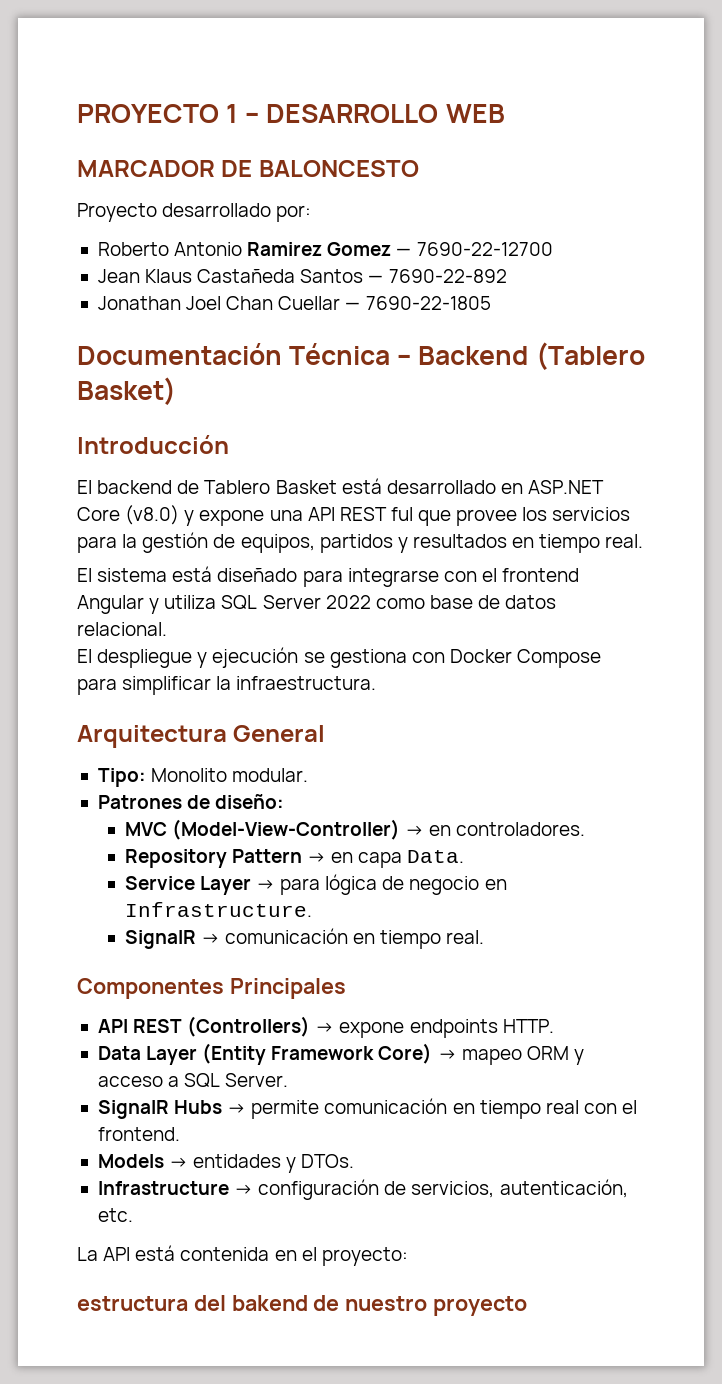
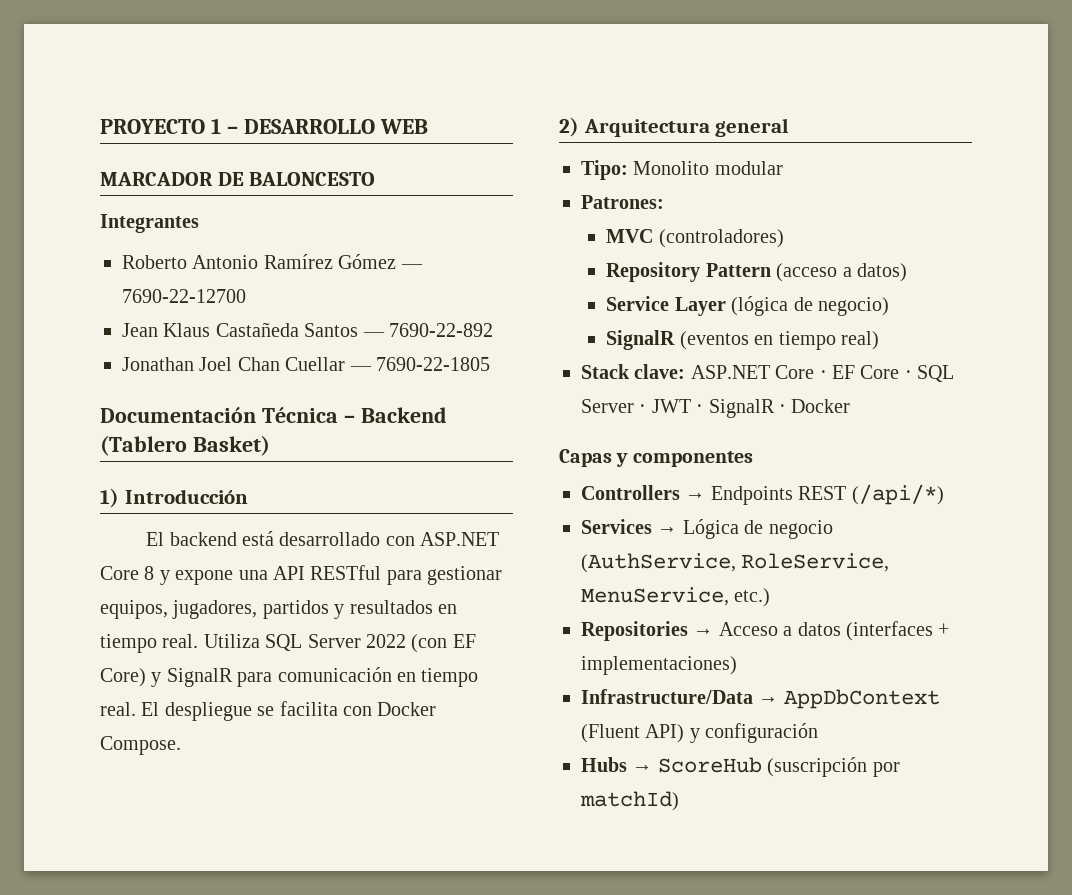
[77,203,312,222] Proyecto desarrollado por: -> [100,214,199,233] Integrantes
[247,242,392,256] Ramirez Gomez -> [263,254,397,269] Ramírez Gómez
(176, 391) none -> [100,488,119,508] 1)
[177,480,337,494] de Tablero Basket -> (237, 539) none
[500,480,605,494] [77,505,180,525] en ASP.NET Core (v8.0) -> [385,532,500,546] [100,566,155,580] con ASP.NET Core 8
[339,507,631,526] [77,532,315,553] REST ful que provee los servicios para la gestión de equipos, -> [310,565,503,585] [100,600,258,619] RESTful para gestionar equipos, jugadores,
[77,566,580,587] [77,595,557,614] [77,622,167,636] [77,647,602,668] [77,676,377,695] [77,725,326,748] [97,768,309,787] [97,794,285,809] [124,819,586,840] [124,849,465,868] [124,874,507,895] [124,902,312,917] [124,928,485,949] [77,978,346,999] [97,1016,554,1038] [97,1043,584,1065] [97,1073,289,1088] [97,1098,638,1119] [97,1127,180,1141] [97,1154,355,1173] [97,1179,628,1200] [97,1208,133,1222] [77,1245,408,1266] [77,1295,528,1316] // El sistema está diseñado para integrarse con el frontend Angular y utiliza SQL Server 2022 como base de datos relacional. // El despliegue y ejecución se gestiona con Docker Compose para simplificar la infraestructura. // Arquitectura General // Tipo: Monolito modular. // Patrones de diseño: // MVC (Model-View-Controller) → en controladores. // Repository Pattern → en capa Data. // Service Layer → para lógica de negocio en Infrastructure. // SignalR → comunicación en tiempo real. // Componentes Principales // API REST (Controllers) → expone endpoints HTTP. // Data Layer (Entity Framework Core) → mapeo ORM y acceso a SQL Server. // SignalR Hubs → permite comunicación en tiempo real con el frontend. // Models → entidades y DTOs. // Infrastructure → configuración de servicios, autenticación, etc. // La API está contenida en el proyecto: // estructura del bakend de nuestro proyecto -> [203,634,476,653] [100,667,479,687] [100,701,437,721] [100,736,181,755] [559,117,790,137] [581,160,783,180] [581,195,664,209] [606,229,784,248] [606,262,908,282] [606,296,890,316] [606,330,880,350] [581,364,955,382] [581,399,851,418] [559,449,753,467] [581,484,944,505] [581,519,833,539] [581,553,890,573] [581,587,771,607] [581,621,950,641] [581,656,737,675] [581,689,940,709] [581,723,819,743] [581,757,900,777] [580,791,679,811] Utiliza SQL Server 2022 (con EF Core) y SignalR para comunicación en tiempo real. El despliegue se facilita con Docker Compose. // 2) Arquitectura general // Tipo: Monolito modular // Patrones: // MVC (controladores) // Repository Pattern (acceso a datos) // Service Layer (lógica de negocio) // SignalR (eventos en tiempo real) // Stack clave: ASP.NET Core · EF Core · SQL Server · JWT · SignalR · Docker // Capas y componentes // Controllers → Endpoints REST (/api/*) // Services → Lógica de negocio (AuthService, RoleService, MenuService, etc.) // Repositories → Acceso a datos (interfaces + implementaciones) // Infrastructure/Data → AppDbContext (Fluent API) y configuración // Hubs → ScoreHub (suscripción por matchId)

